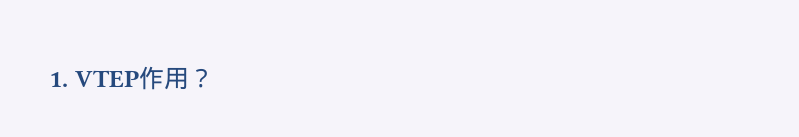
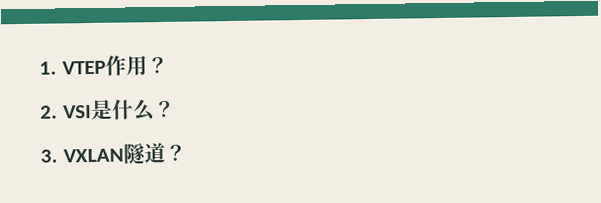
(214, 78) none -> [40,99,176,122] [40,142,187,165] // 2. VSI是什么？ // 3. VXLAN隧道？

